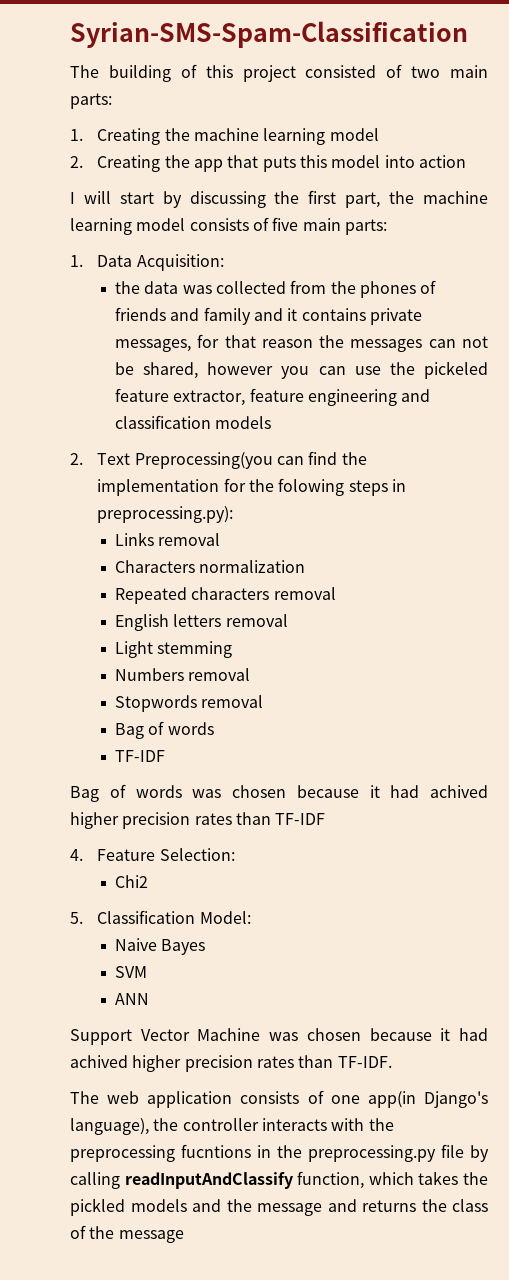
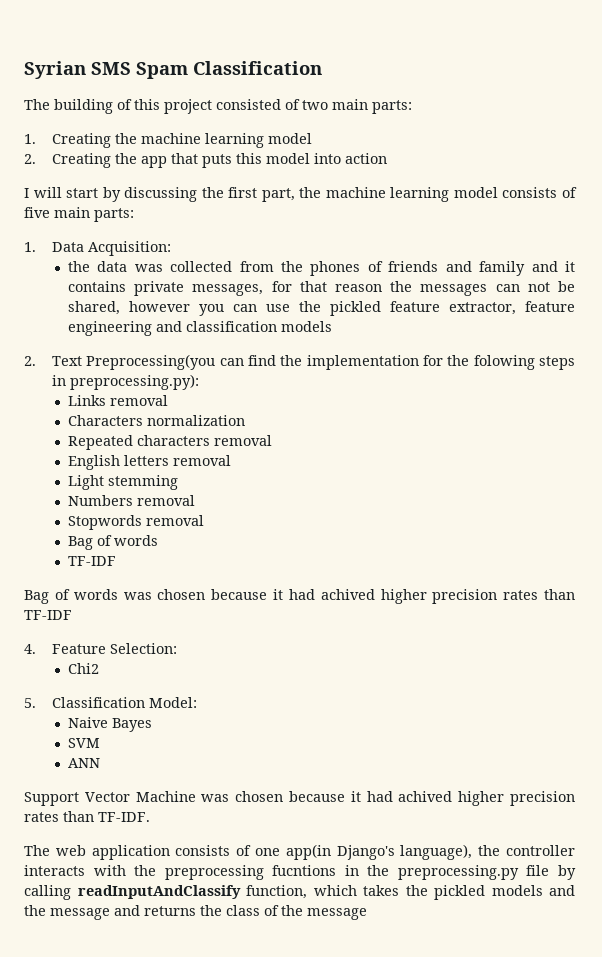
[70,21,468,48] Syrian-SMS-Spam-Classification -> [24,61,322,79] Syrian SMS Spam Classification
[423,361,488,379] pickeled -> [329,301,381,316] pickled

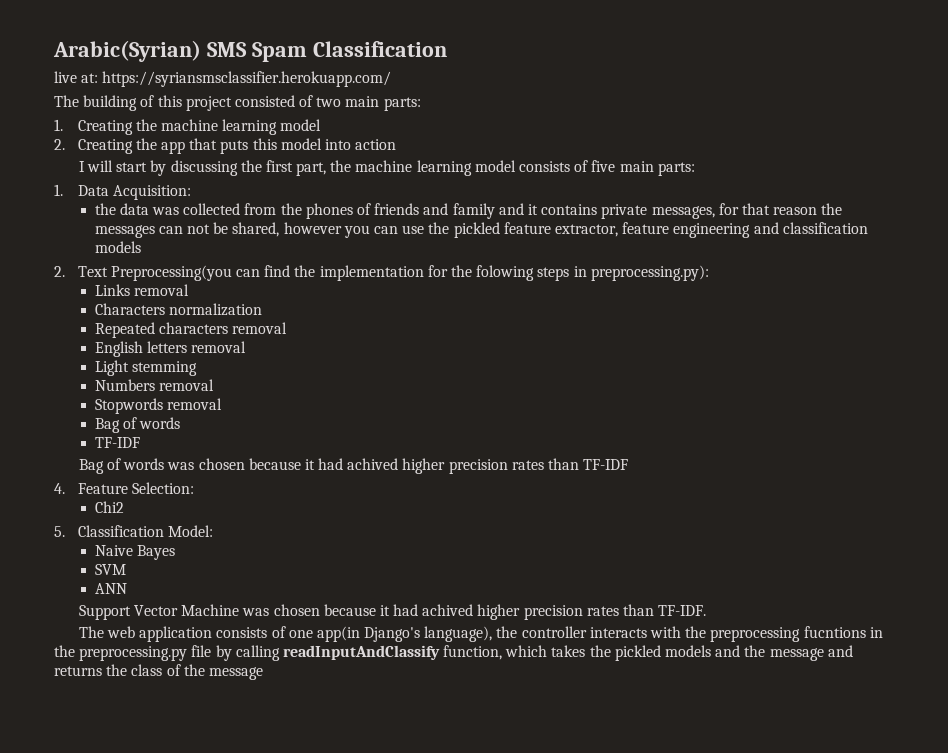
[24,61,86,79] Syrian -> [53,40,201,62] Arabic(Syrian)
(322, 68) none -> [54,71,392,87] // live at: https://syriansmsclassifier.herokuapp.com/

